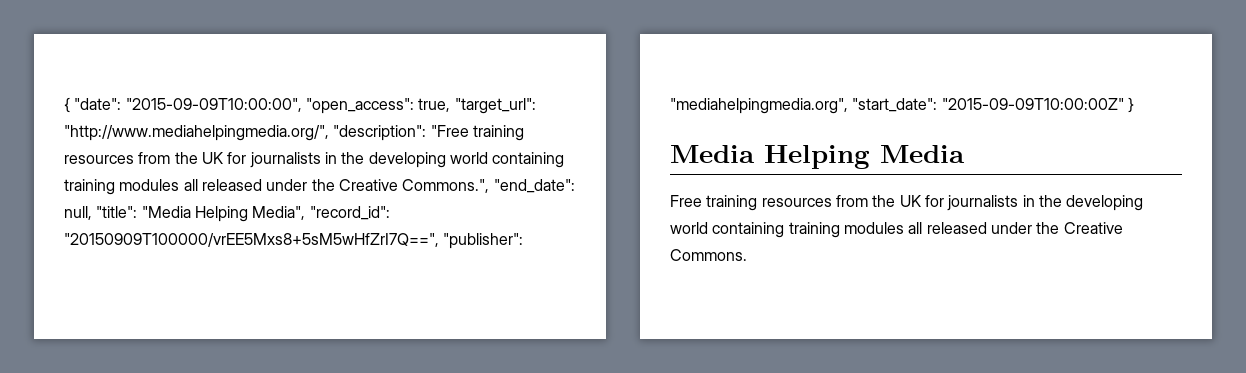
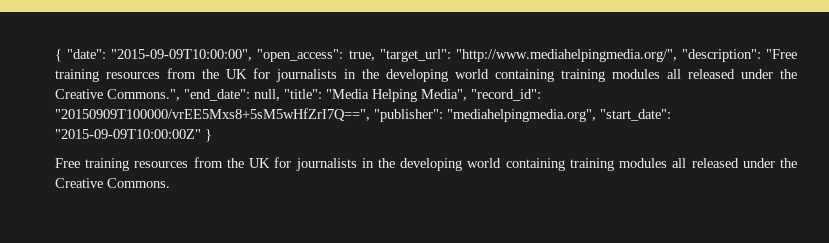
[670,145,965,169] // Media Helping Media -> (212, 135) none

